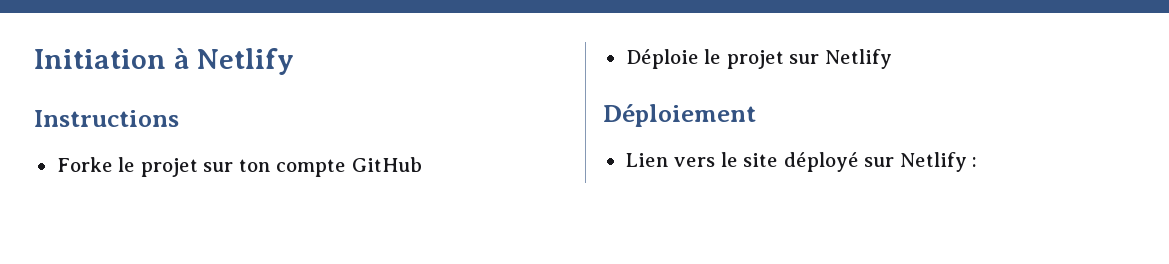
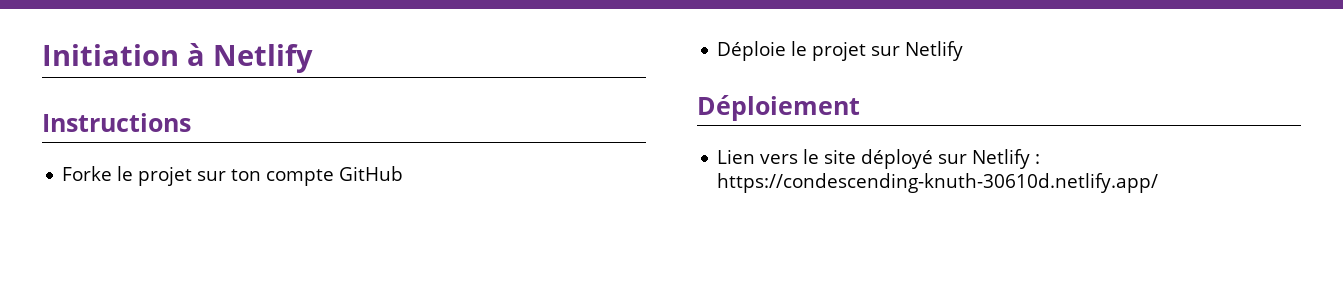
(978, 162) none -> [717,173,1159,193] https://condescending-knuth-30610d.netlify.app/

